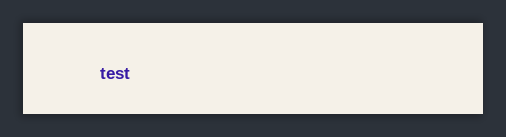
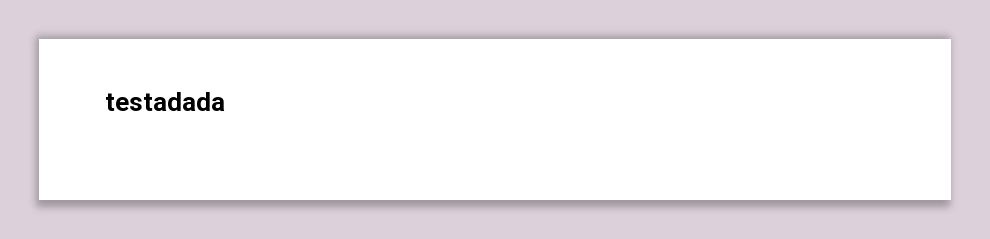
[100,68,130,79] test -> [105,92,225,111] testadada

